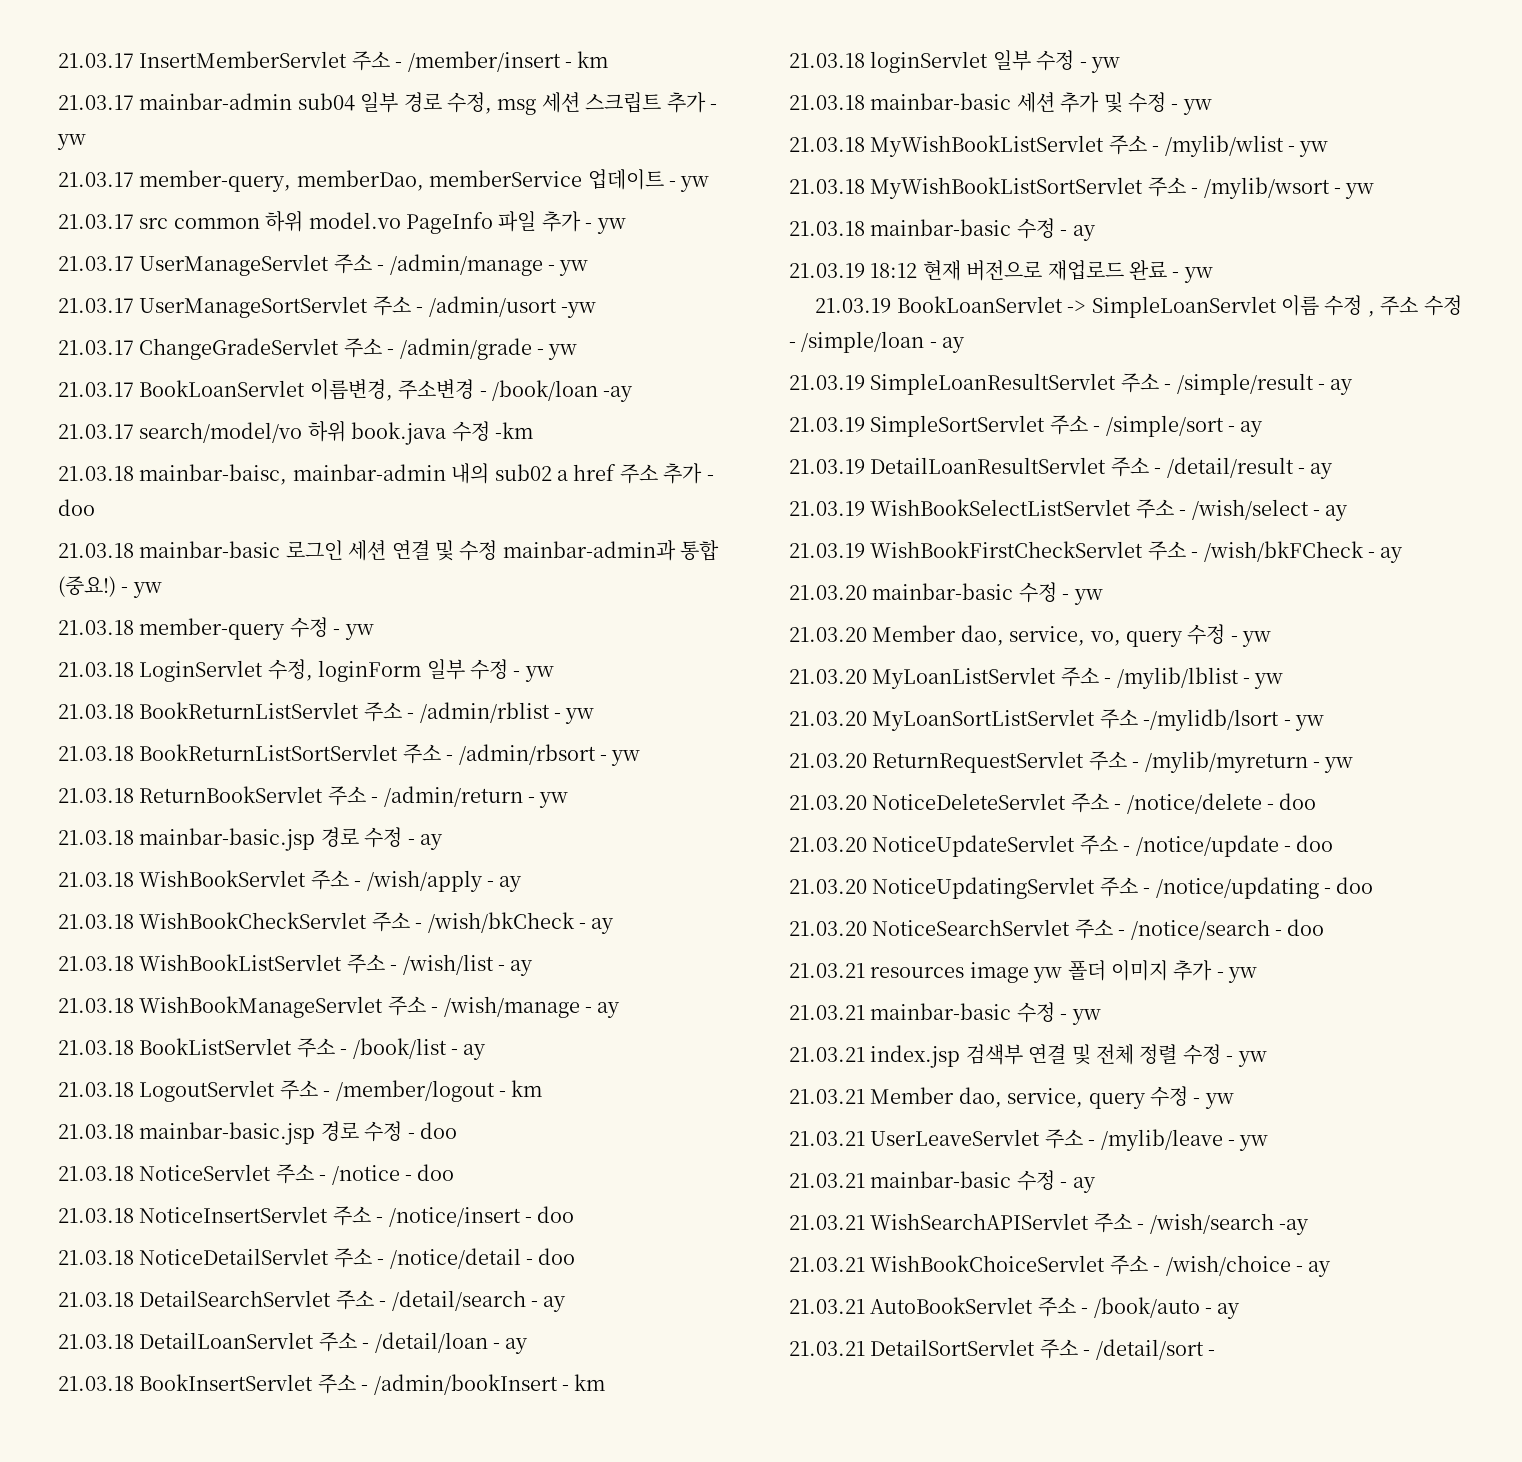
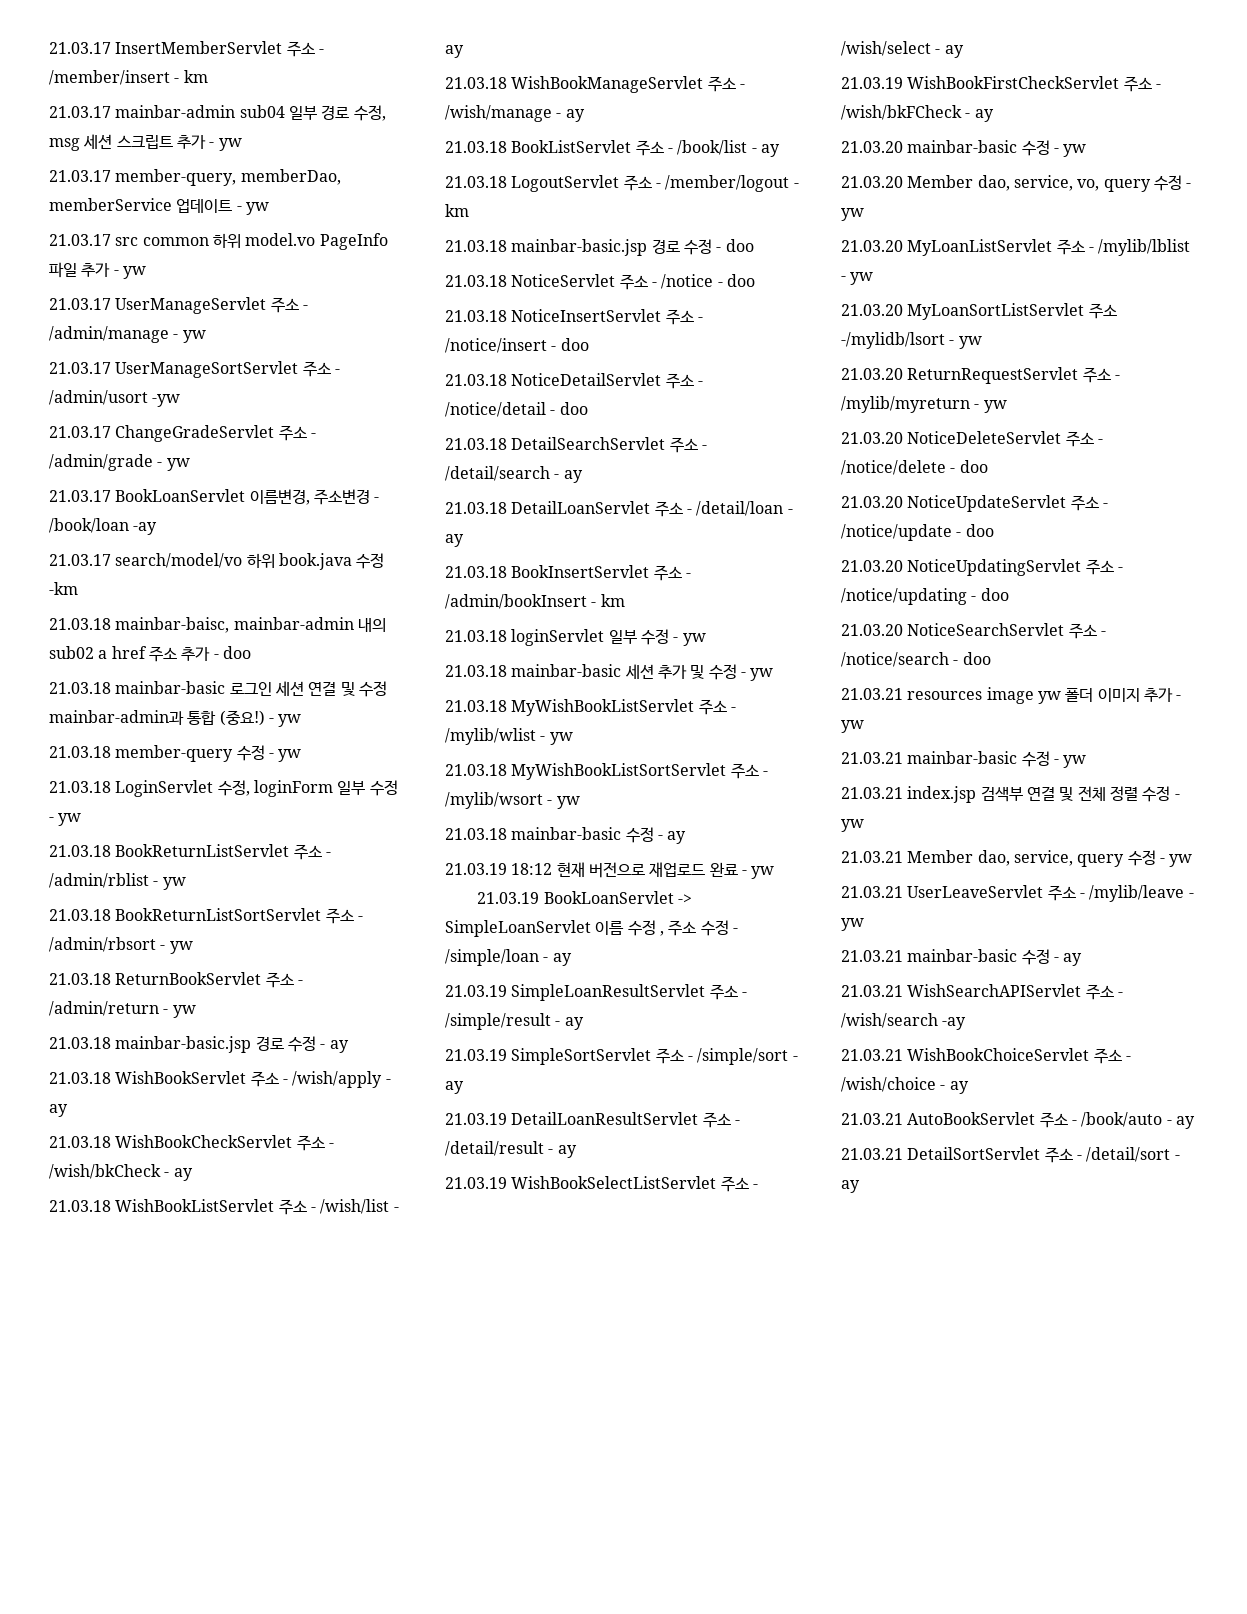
(1215, 1353) none -> [841,1180,860,1193] ay

